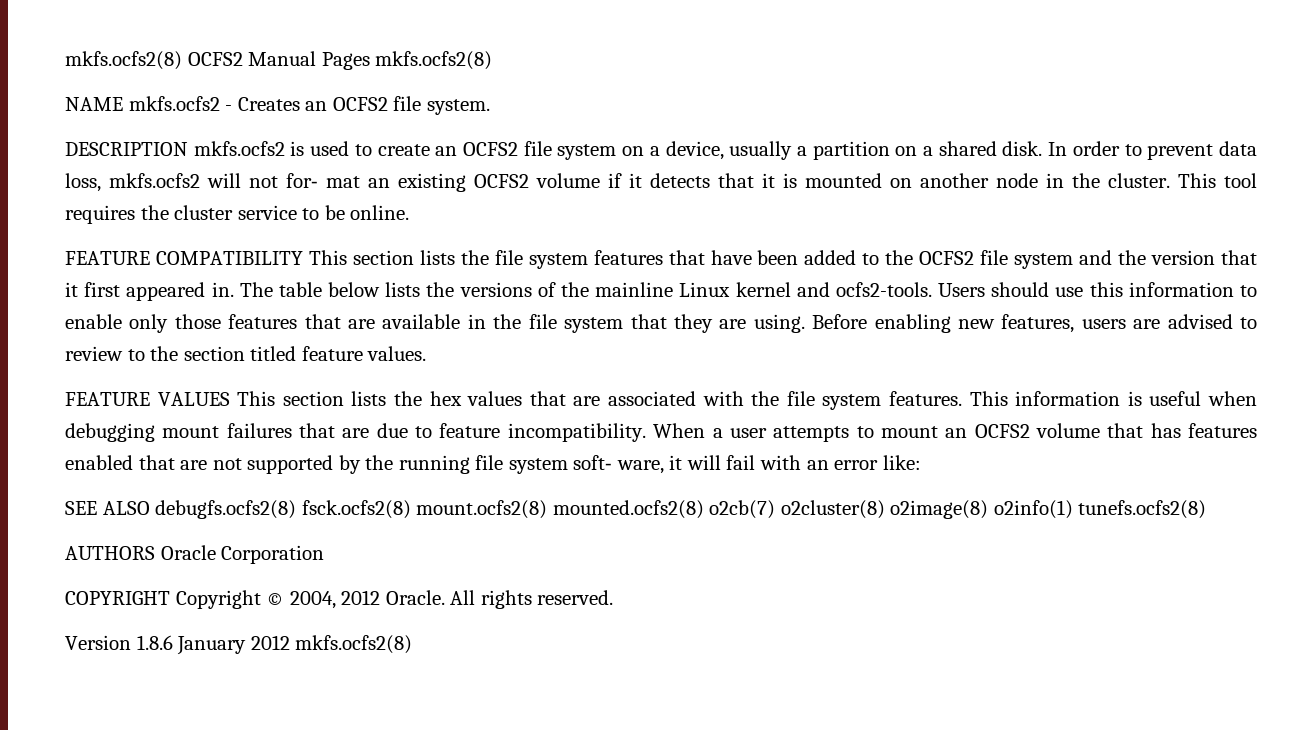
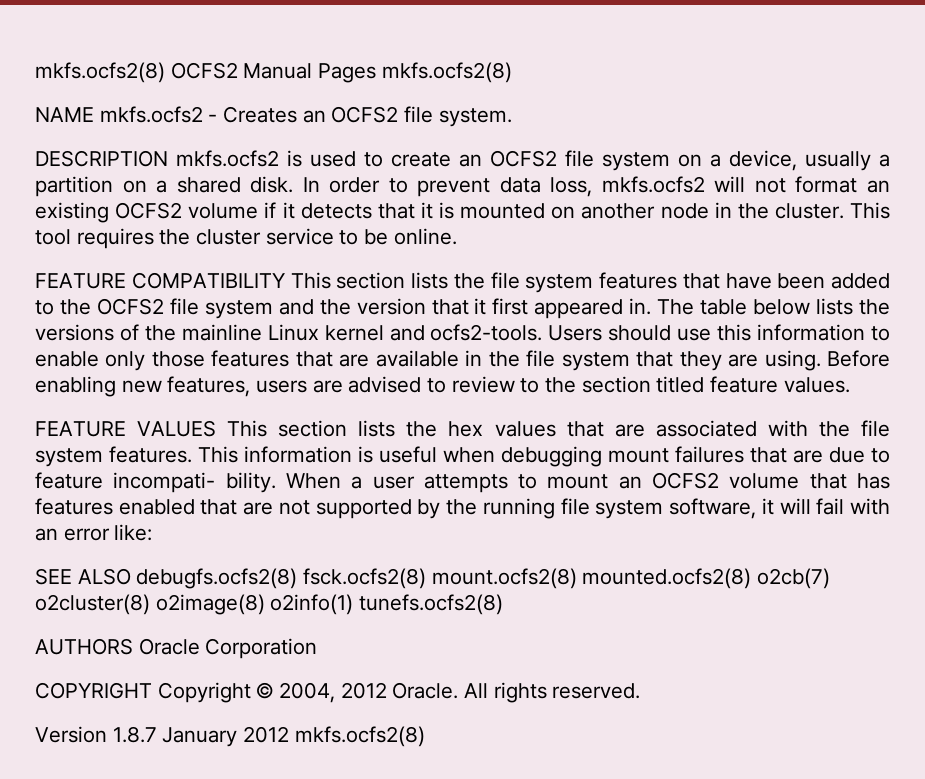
[286,173,360,188] for‐ mat -> [795,176,858,193] format
[507,423,646,442] incompatibility. -> [113,472,276,493] incompati‐ bility.
[573,455,664,474] soft‐ ware, -> [669,498,757,519] software,
[136,635,173,650] 1.8.6 -> [112,726,157,743] 1.8.7

